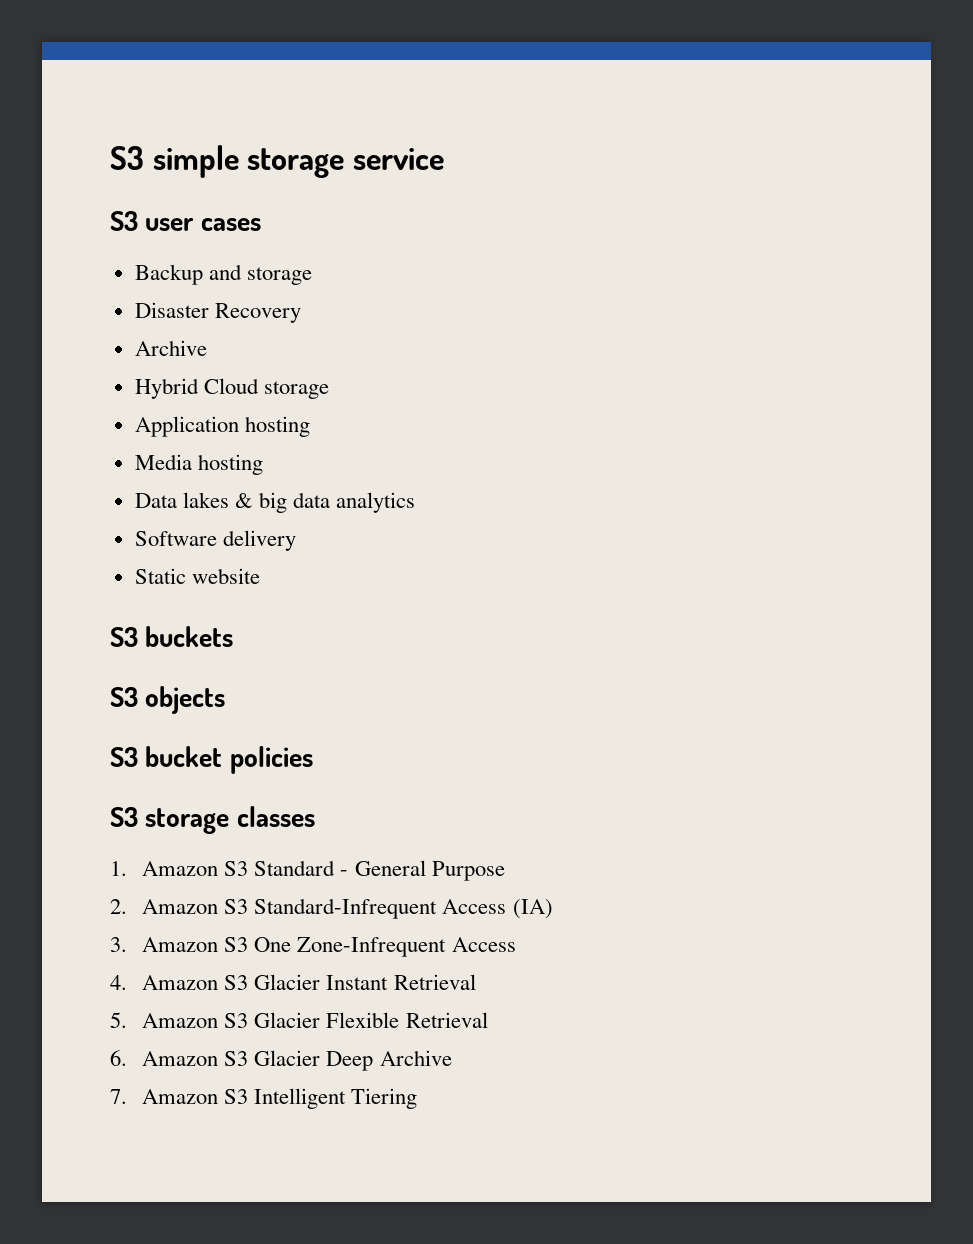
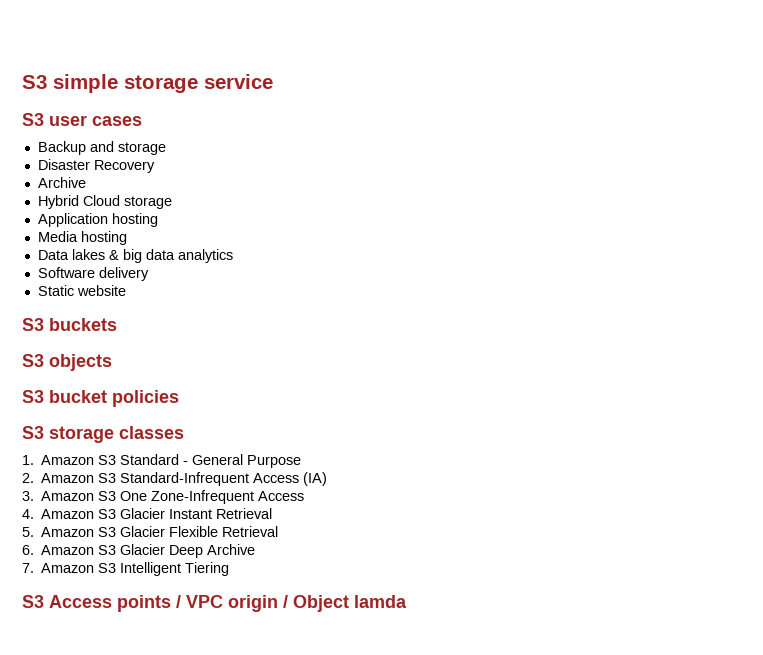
(418, 1098) none -> [22,595,407,612] // S3 Access points / VPC origin / Object lamda

